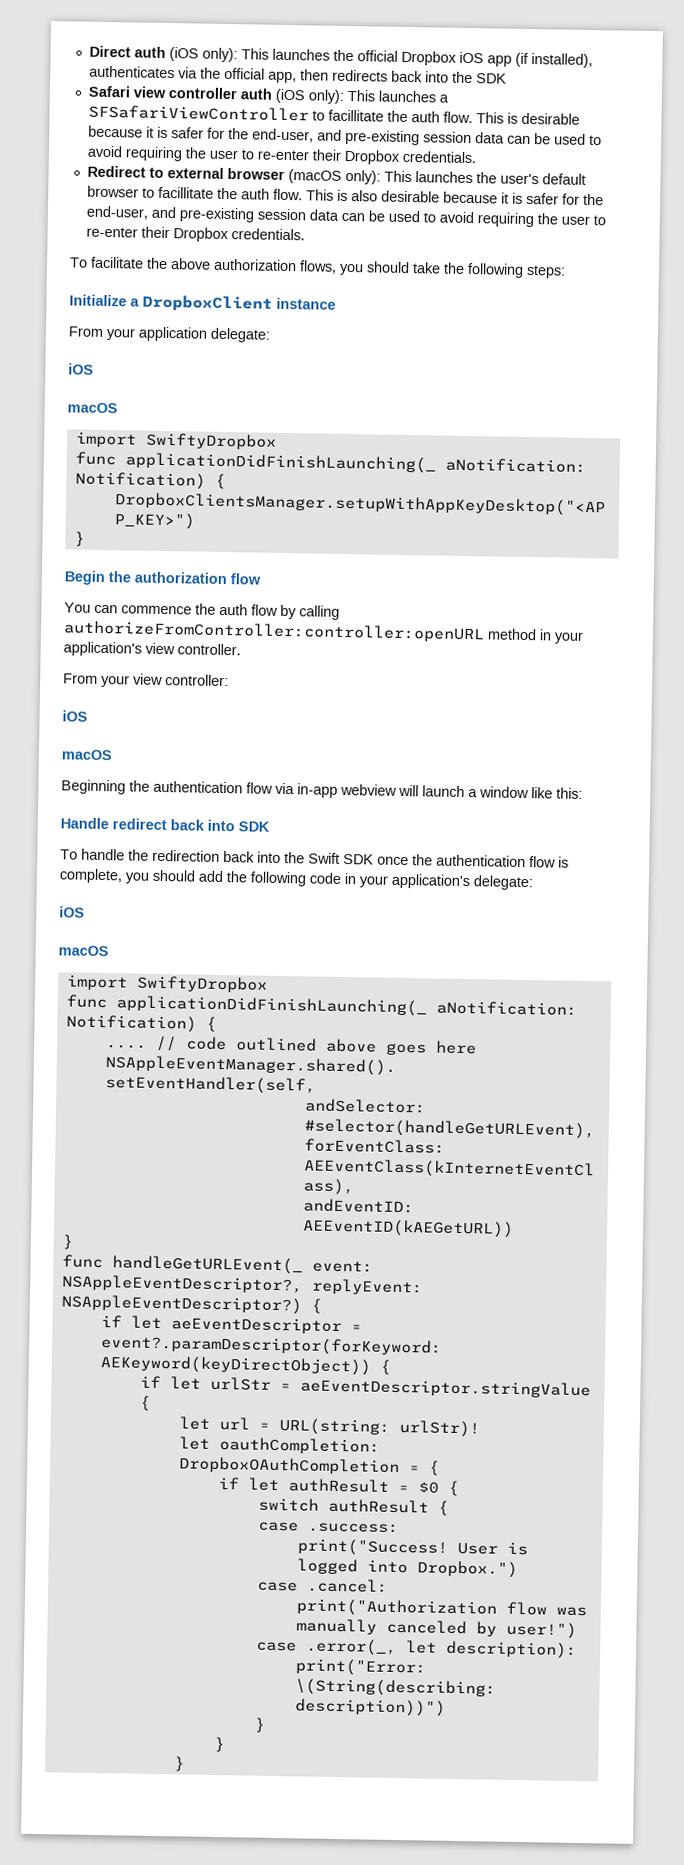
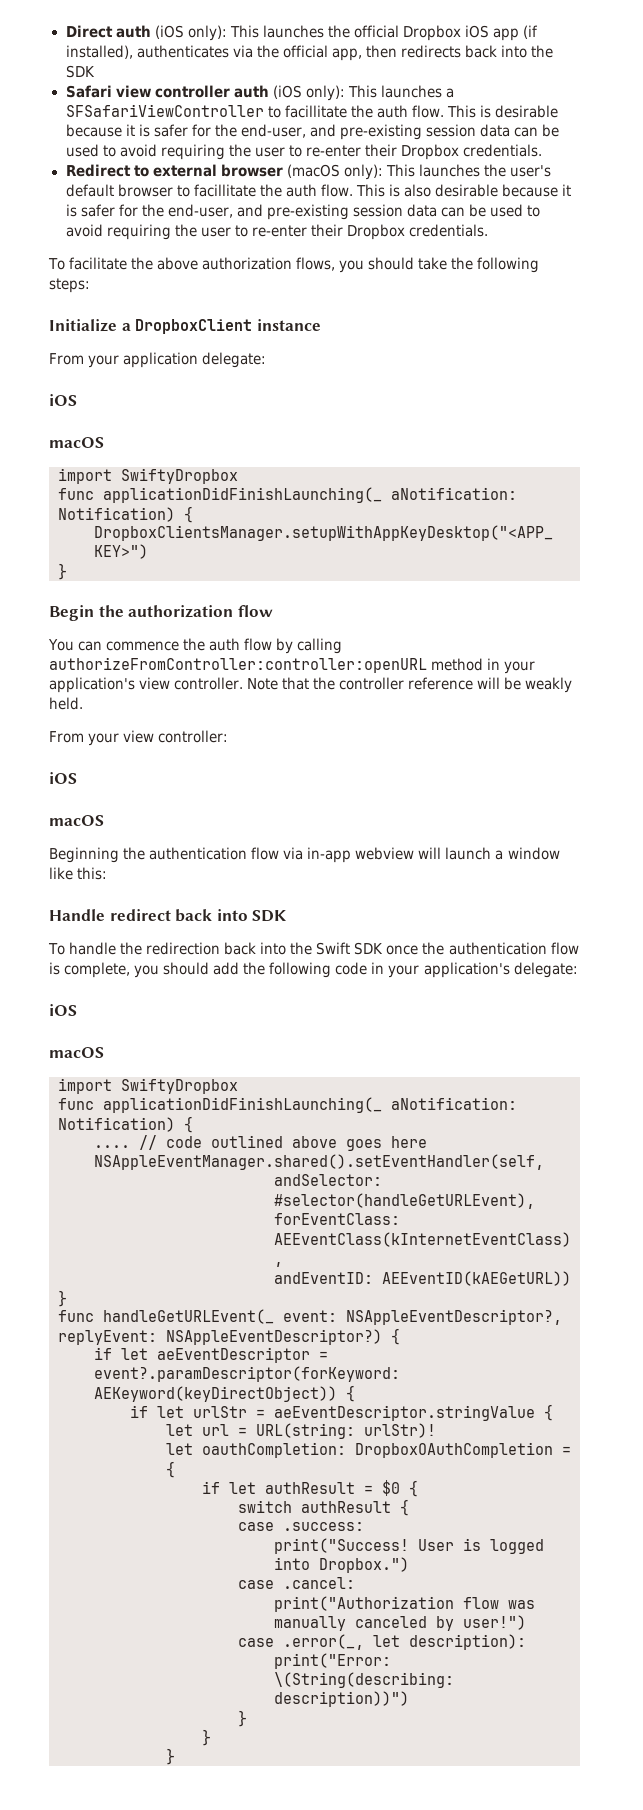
(241, 649) none -> [247,677,573,693] [49,697,83,710] Note that the controller reference will be weakly held.

